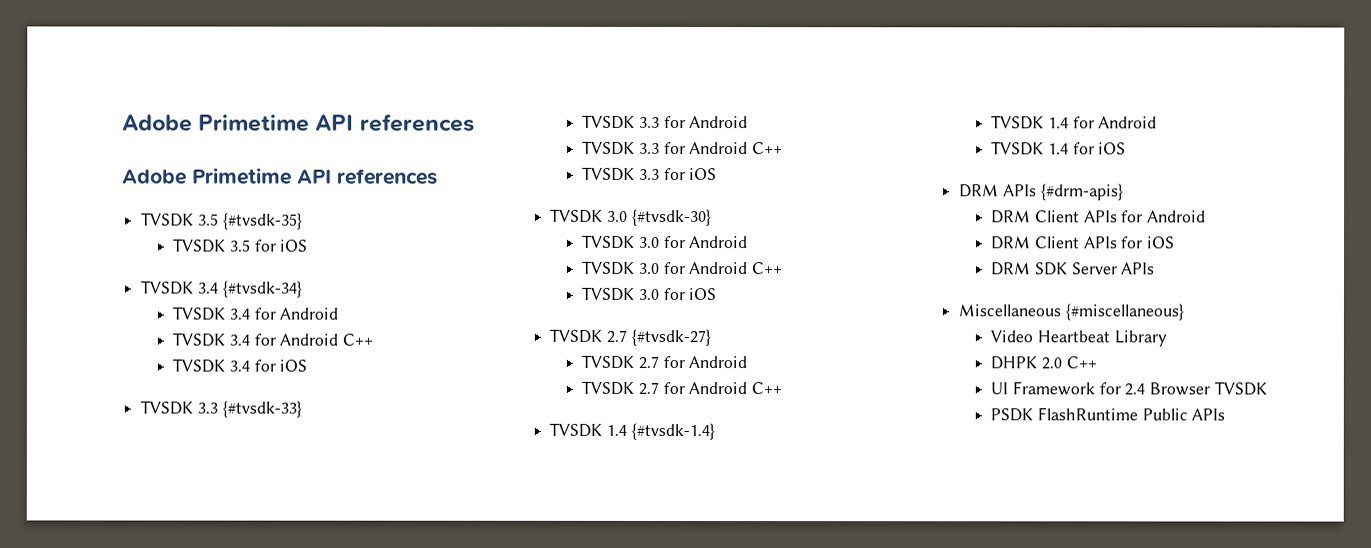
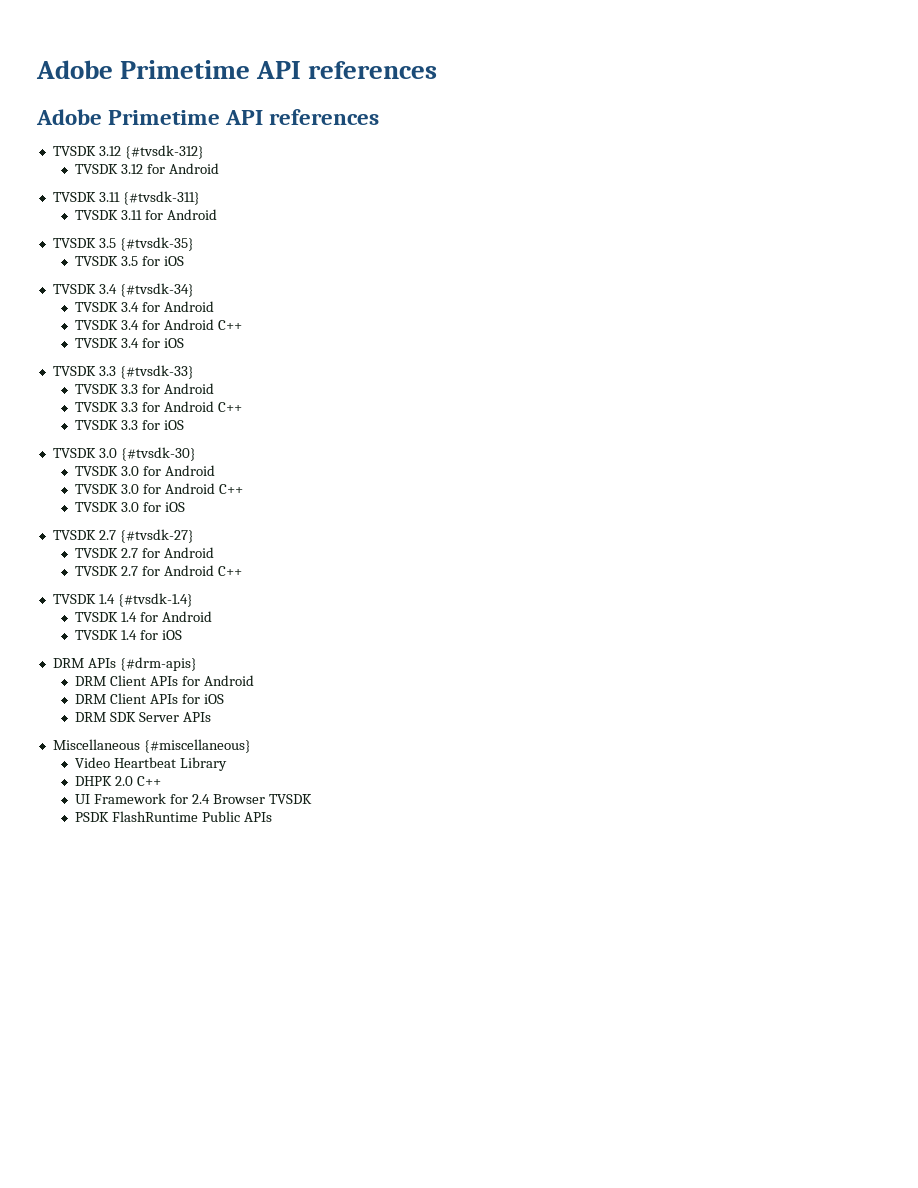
(438, 176) none -> [52,145,204,159] [75,163,219,174] [52,191,200,205] [75,209,217,220] // TVSDK 3.12 {#tvsdk-312} // TVSDK 3.12 for Android // TVSDK 3.11 {#tvsdk-311} // TVSDK 3.11 for Android

